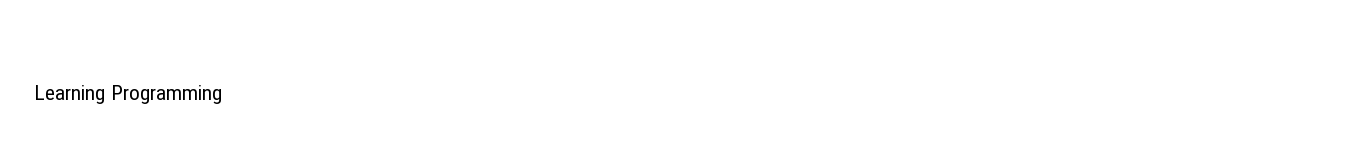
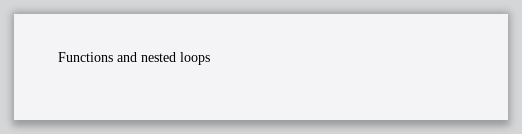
[34,85,222,104] Learning Programming -> [58,52,210,65] Functions and nested loops

